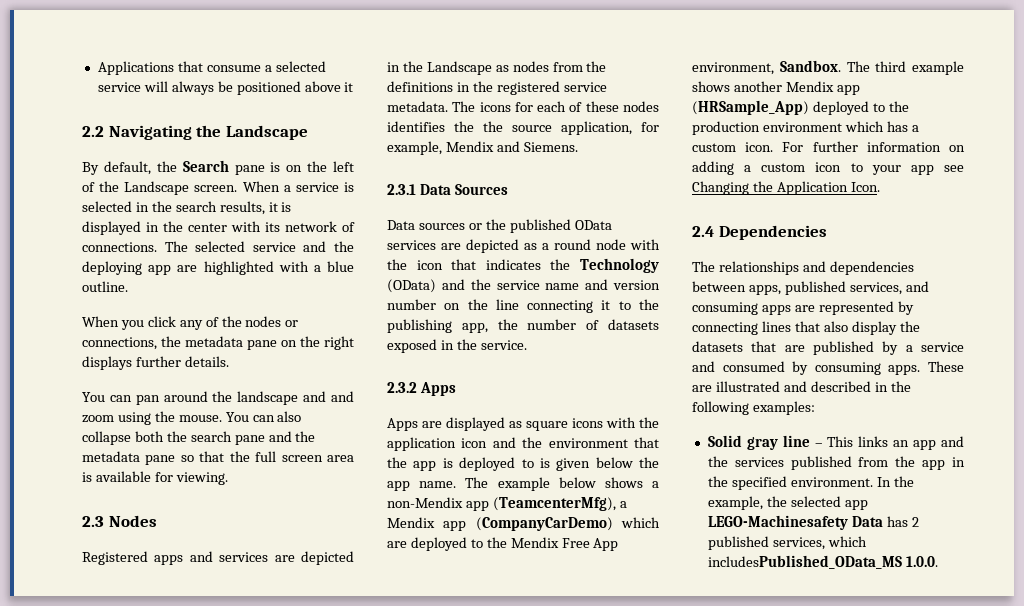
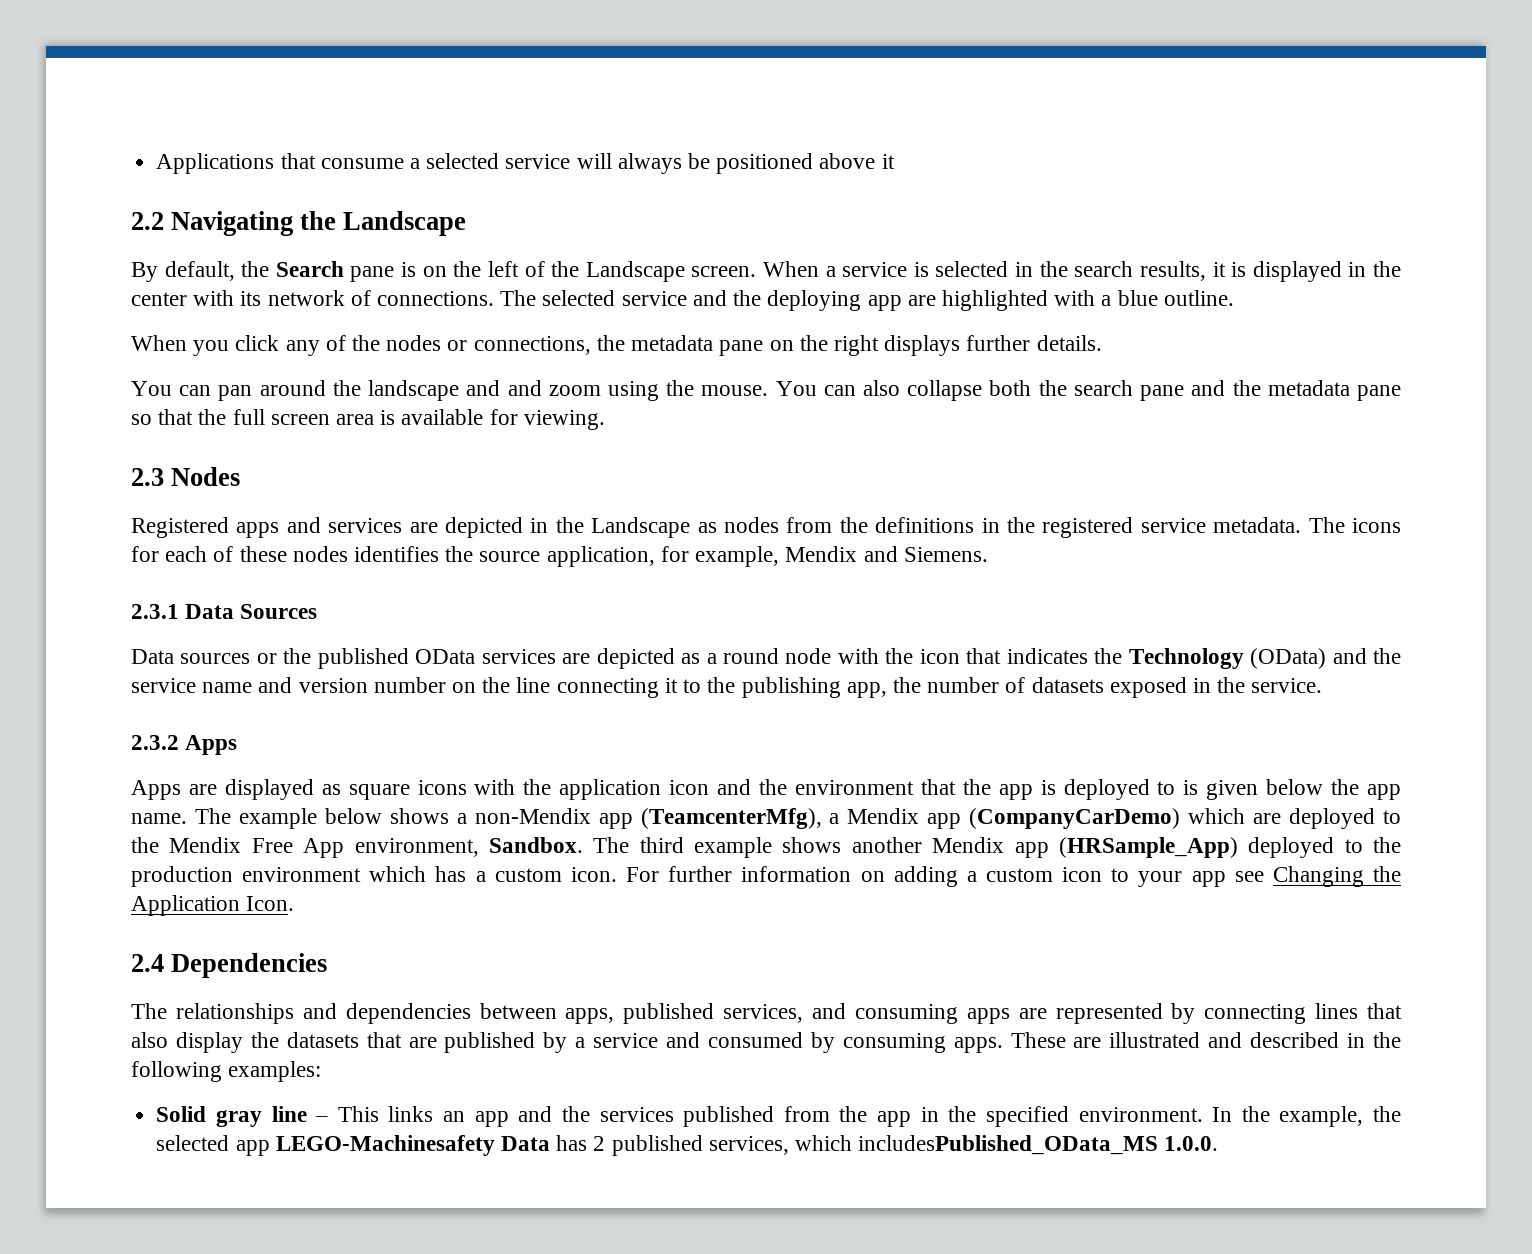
[483,121,503,132] the -> (474, 554) none

